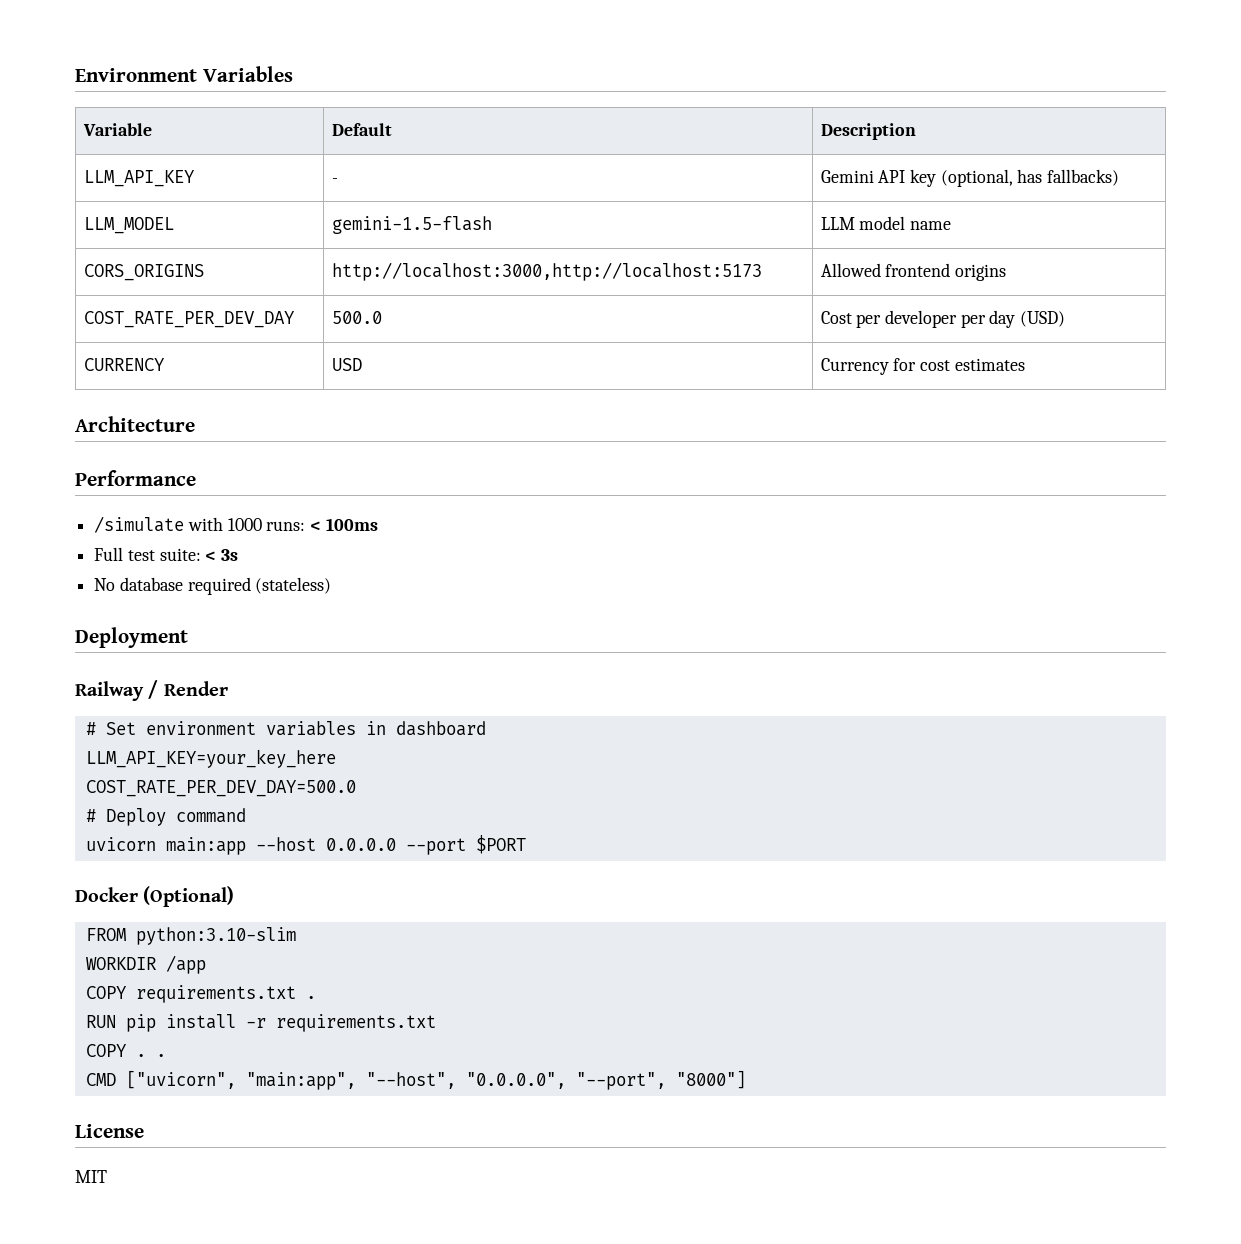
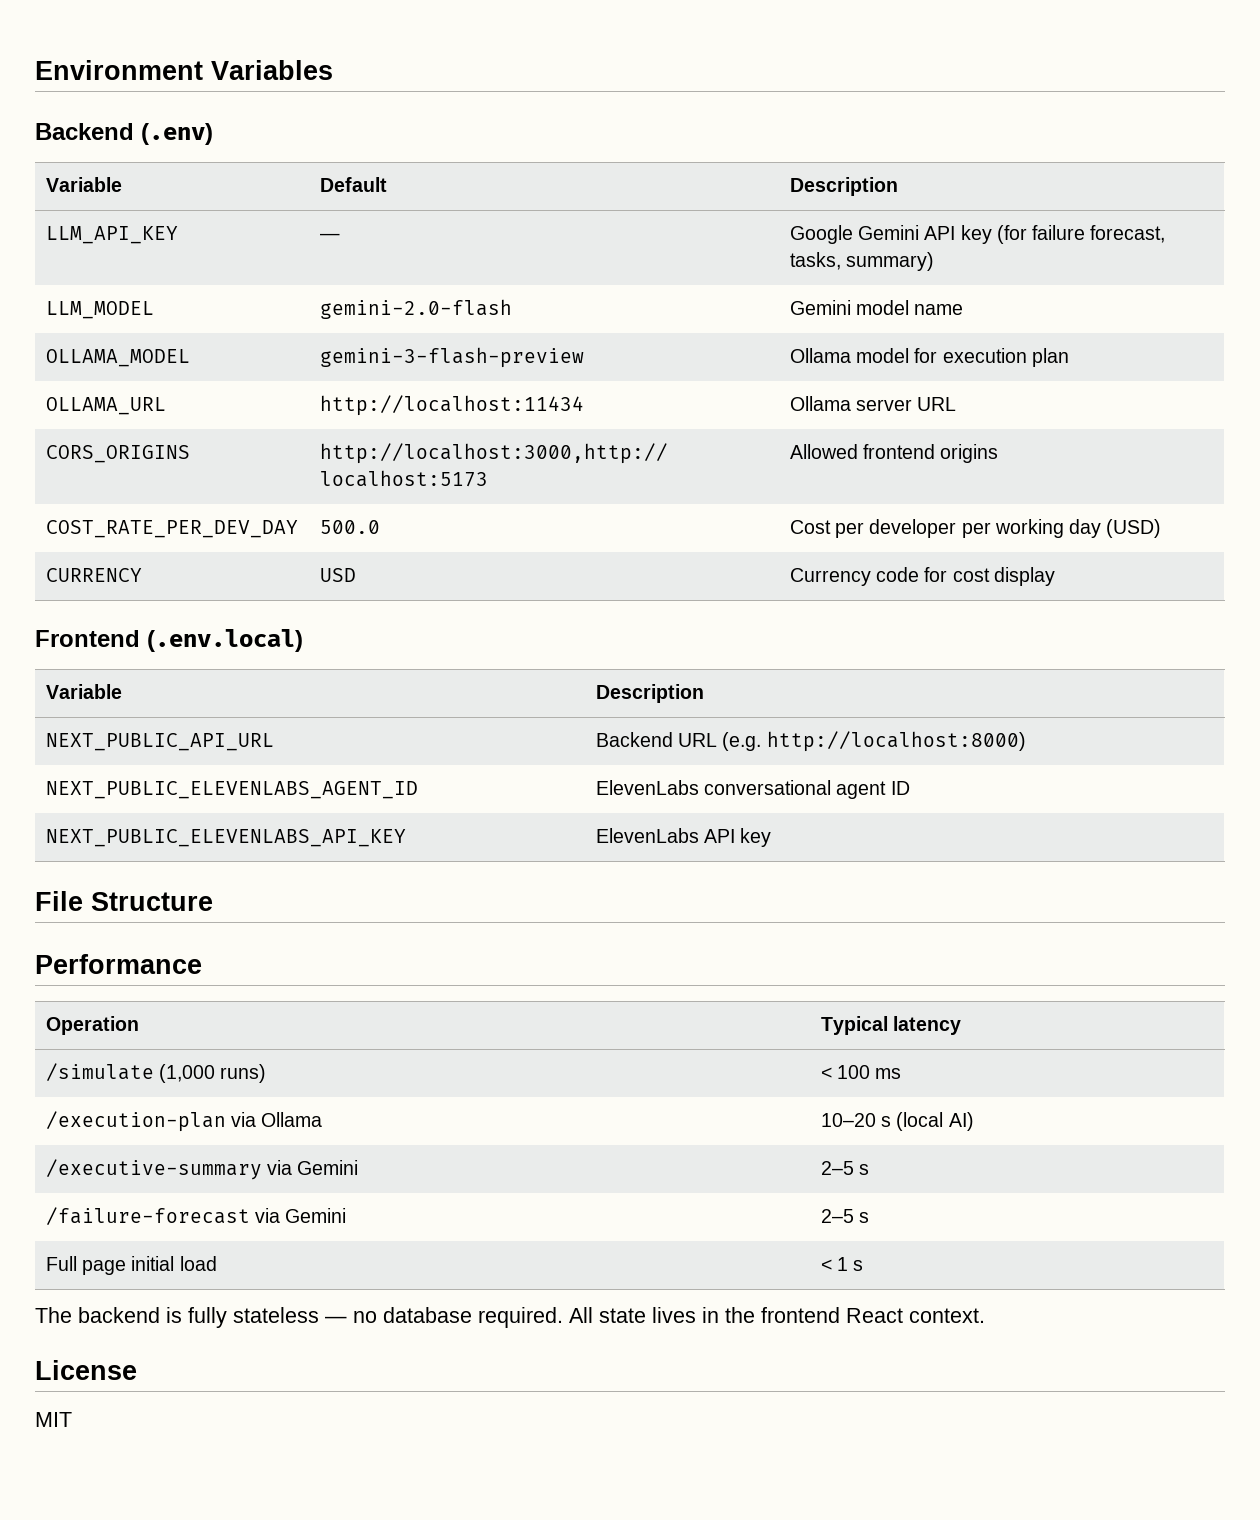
(293, 74) none -> [35,123,213,145] // Backend (.env)
[331,178,338,183] - | -> [319,233,340,240] [789,225,853,244] — | Google
[940,169,1120,187] (optional, has fallbacks) -> [996,225,1166,244] [789,252,935,271] (for failure forecast, tasks, summary)
[331,216,492,234] [820,217,855,230] gemini-1.5-flash | LLM -> [319,299,512,319] [789,300,851,315] gemini-2.0-flash | Gemini
(952, 225) none -> [45,349,190,367] [319,347,584,368] [789,348,1069,367] [45,397,166,415] [319,395,584,416] [789,396,957,411] // OLLAMA_MODEL | gemini-3-flash-preview | Ollama model for execution plan // OLLAMA_URL | http://localhost:11434 | Ollama server URL
(986, 321) none -> [994,519,1064,538] working
(889, 366) none -> [876,567,920,582] code
[954,358,1025,371] [75,416,195,432] [75,470,196,486] [94,516,378,533] [94,547,239,561] [94,577,332,595] [75,627,188,648] [75,680,228,701] [85,721,486,736] [85,749,336,768] [85,780,356,797] [85,808,246,826] [85,835,526,855] [75,886,235,907] [85,927,296,945] [85,955,206,974] [85,985,316,1003] [85,1014,436,1032] [85,1044,166,1057] [85,1070,746,1090] estimates // Architecture // Performance // /simulate with 1000 runs: < 100ms // Full test suite: < 3s // No database required (stateless) // Deployment // Railway / Render // # Set environment variables in dashboard // LLM_API_KEY=your_key_here // COST_RATE_PER_DEV_DAY=500.0 // # Deploy command // uvicorn main:app --host 0.0.0.0 --port $PORT // Docker (Optional) // FROM python:3.10-slim // WORKDIR /app // COPY requirements.txt . // RUN pip install -r requirements.txt // COPY . . // CMD ["uvicorn", "main:app", "--host", "0.0.0.0", "--port", "8000"] -> [993,567,1055,586] [35,629,303,652] [45,684,122,699] [595,684,704,703] [45,733,274,751] [595,731,1026,752] [45,781,418,799] [595,780,910,799] [45,829,406,847] [595,828,772,847] [35,891,213,911] [35,954,202,974] [45,1016,139,1035] [820,1016,962,1035] [45,1063,267,1083] [820,1065,902,1079] [45,1111,323,1132] [820,1112,974,1131] [45,1159,359,1180] [820,1161,870,1175] [45,1207,347,1225] [820,1209,870,1223] [45,1256,217,1275] [820,1257,864,1271] [35,1307,985,1328] display // Frontend (.env.local) // Variable | Description // NEXT_PUBLIC_API_URL | Backend URL (e.g. http://localhost:8000) // NEXT_PUBLIC_ELEVENLABS_AGENT_ID | ElevenLabs conversational agent ID // NEXT_PUBLIC_ELEVENLABS_API_KEY | ElevenLabs API key // File Structure // Performance // Operation | Typical latency // /simulate (1,000 runs) | < 100 ms // /execution-plan via Ollama | 10–20 s (local AI) // /executive-summary via Gemini | 2–5 s // /failure-forecast via Gemini | 2–5 s // Full page initial load | < 1 s // The backend is fully stateless — no database required. All state lives in the frontend React context.

